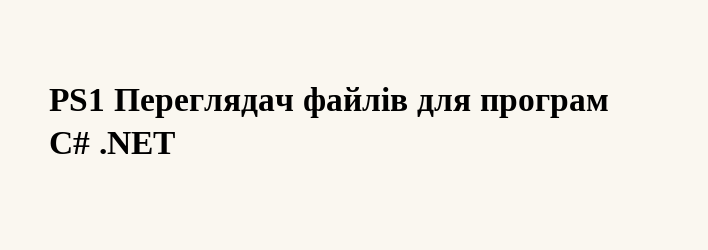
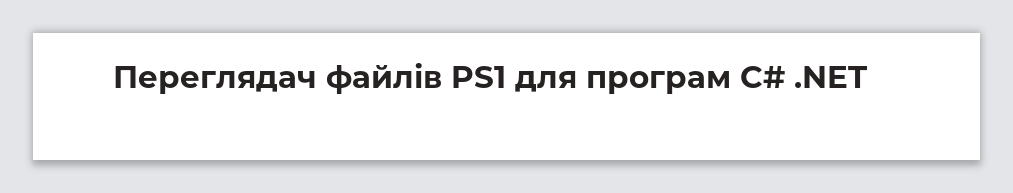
[49,89,105,111] PS1 -> (113, 80) none
(409, 102) none -> [451,66,506,88] PS1

